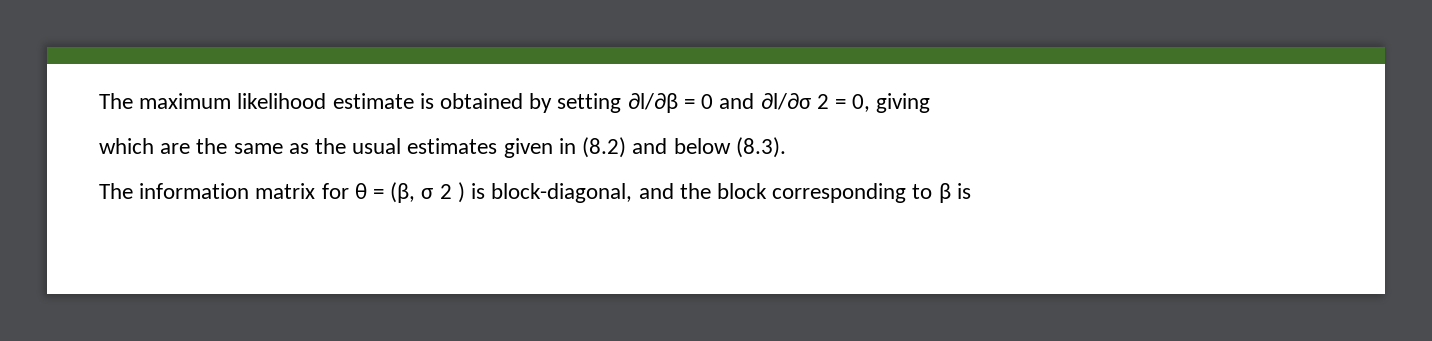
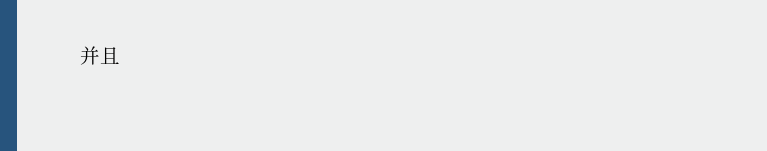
[99,93,931,113] [99,137,786,158] [99,182,971,203] The maximum likelihood estimate is obtained by setting ∂l/∂β = 0 and ∂l/∂σ 2 = 0, giving // which are the same as the usual estimates given in (8.2) and below (8.3). // The information matrix for θ = (β, σ 2 ) is block-diagonal, and the block corresponding to β is -> [80,46,120,65] 并且

